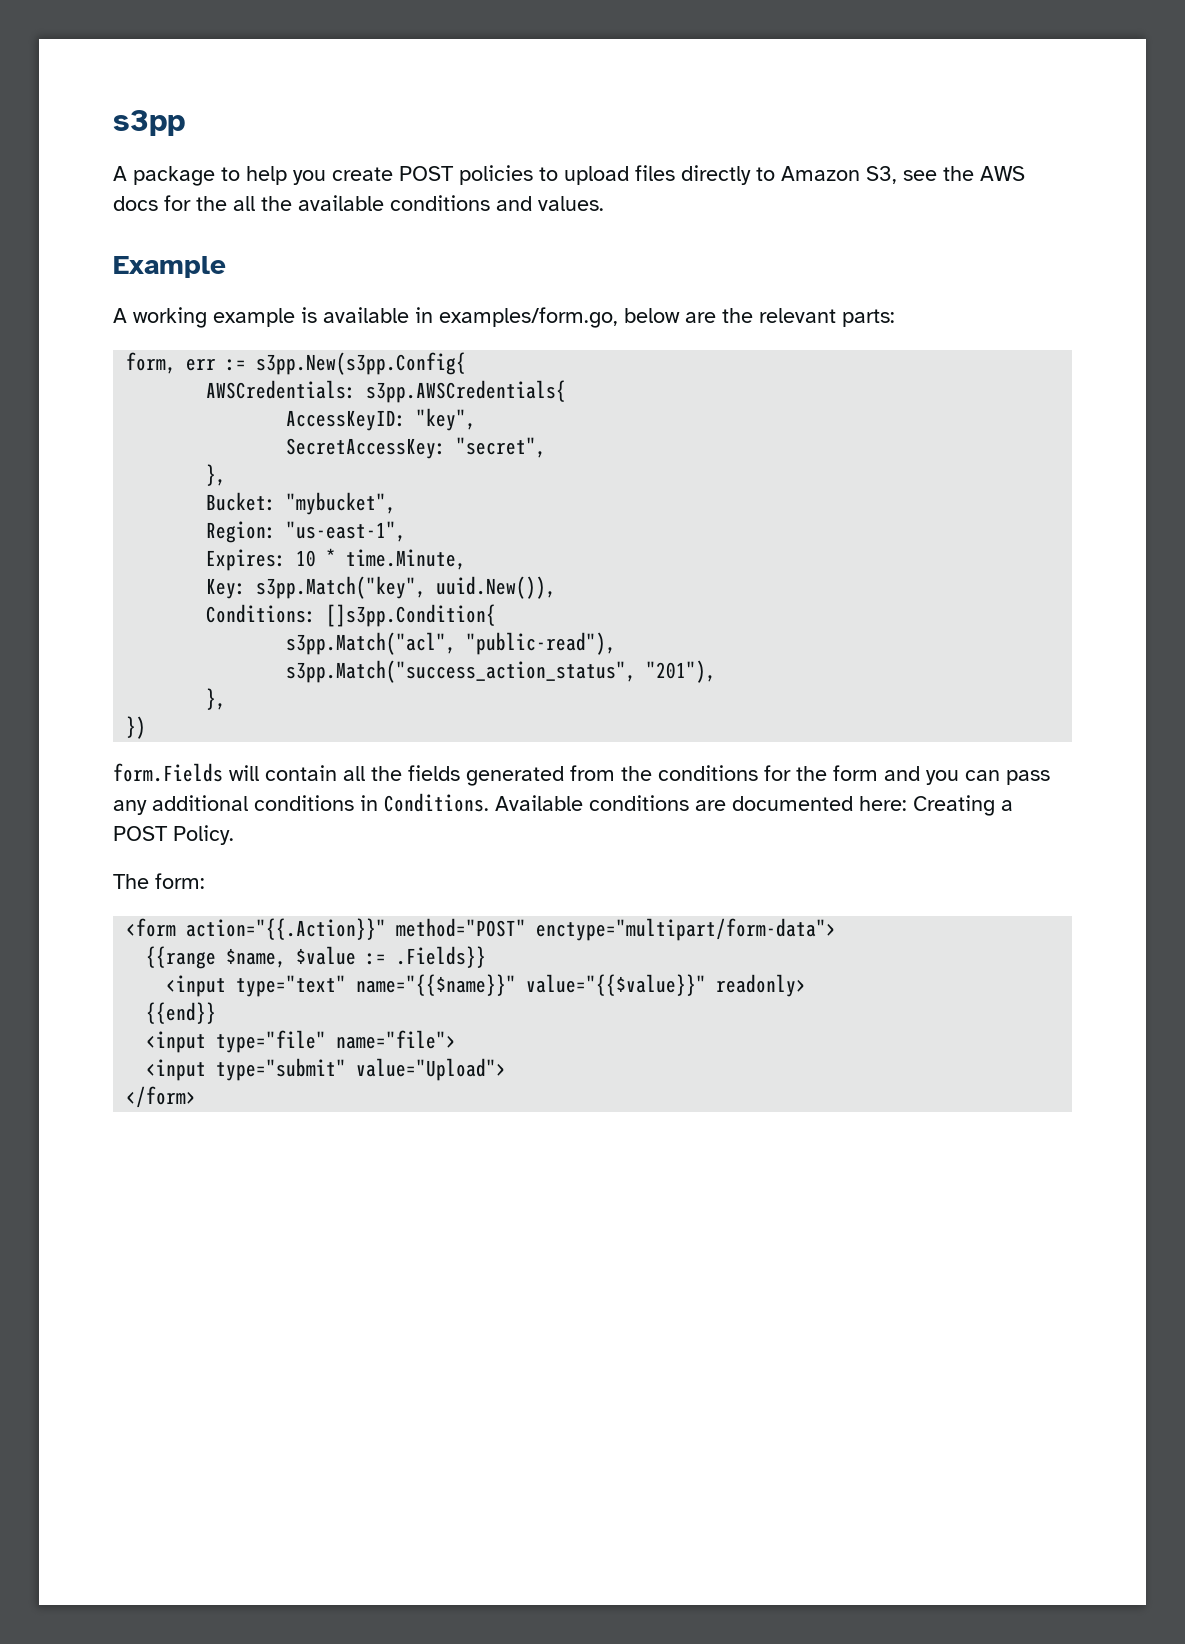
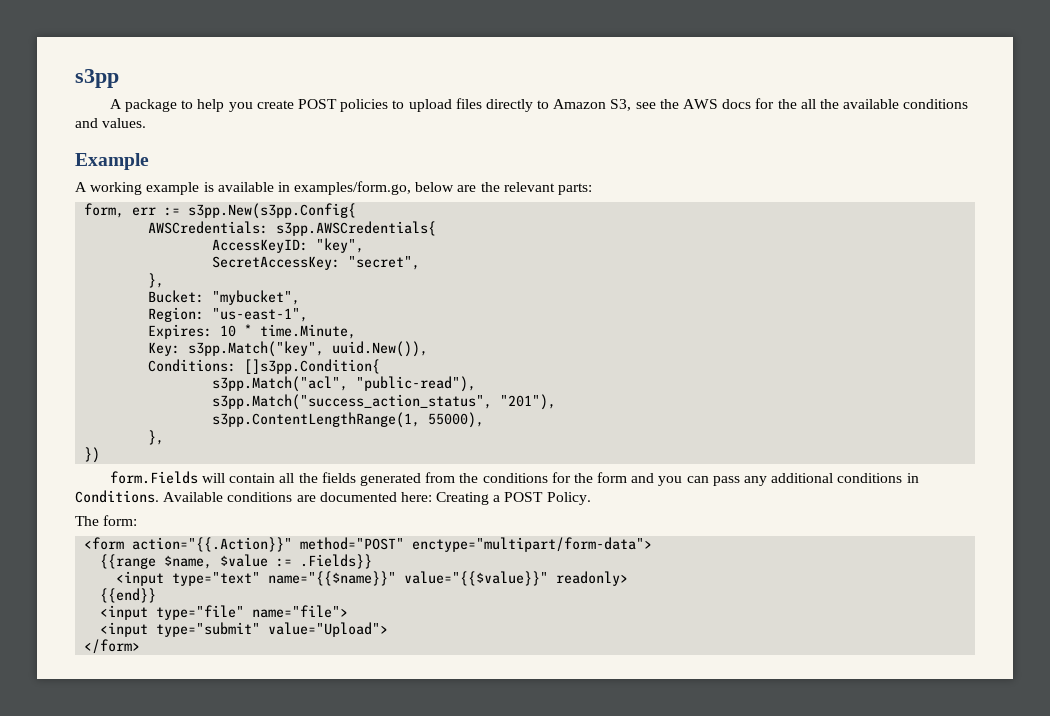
(717, 671) none -> [212,412,485,428] // s3pp.ContentLengthRange(1, 55000),

